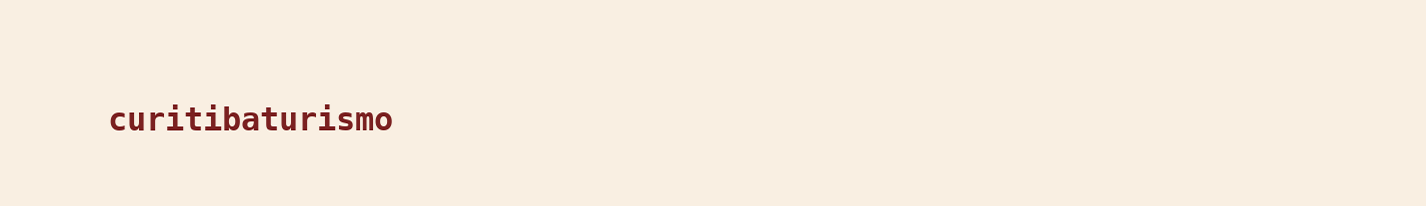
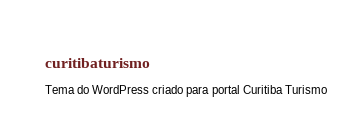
(394, 117) none -> [45,85,327,97] // Tema do WordPress criado para portal Curitiba Turismo

